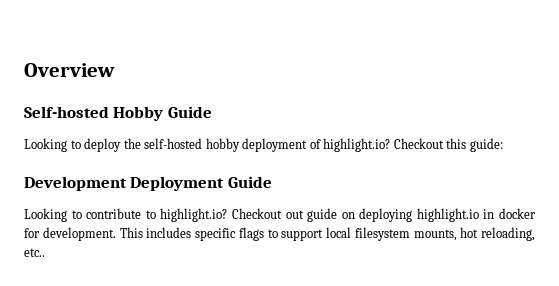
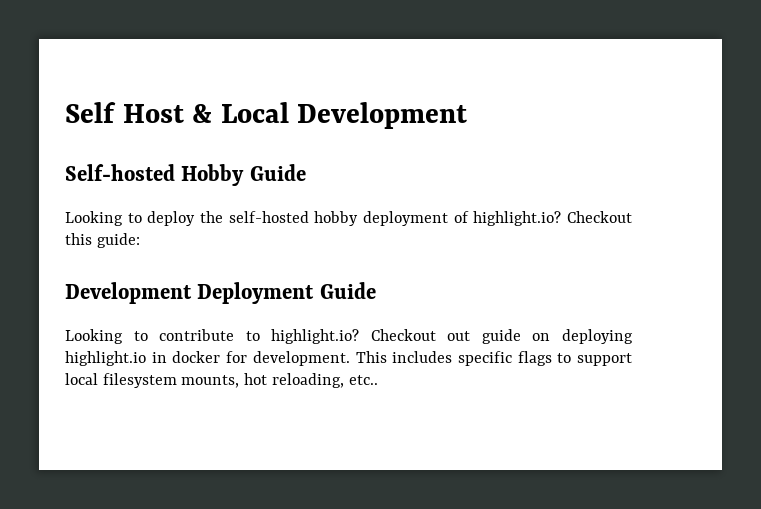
[24,63,115,77] Overview -> [65,102,468,129] Self Host & Local Development

